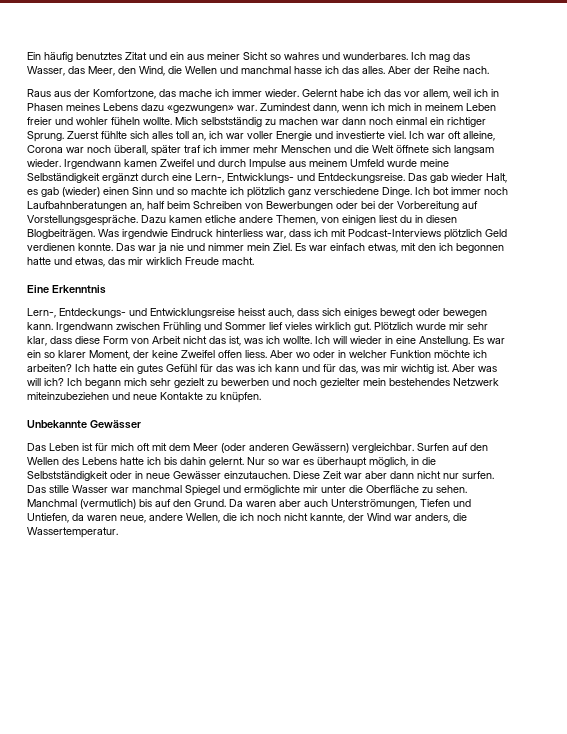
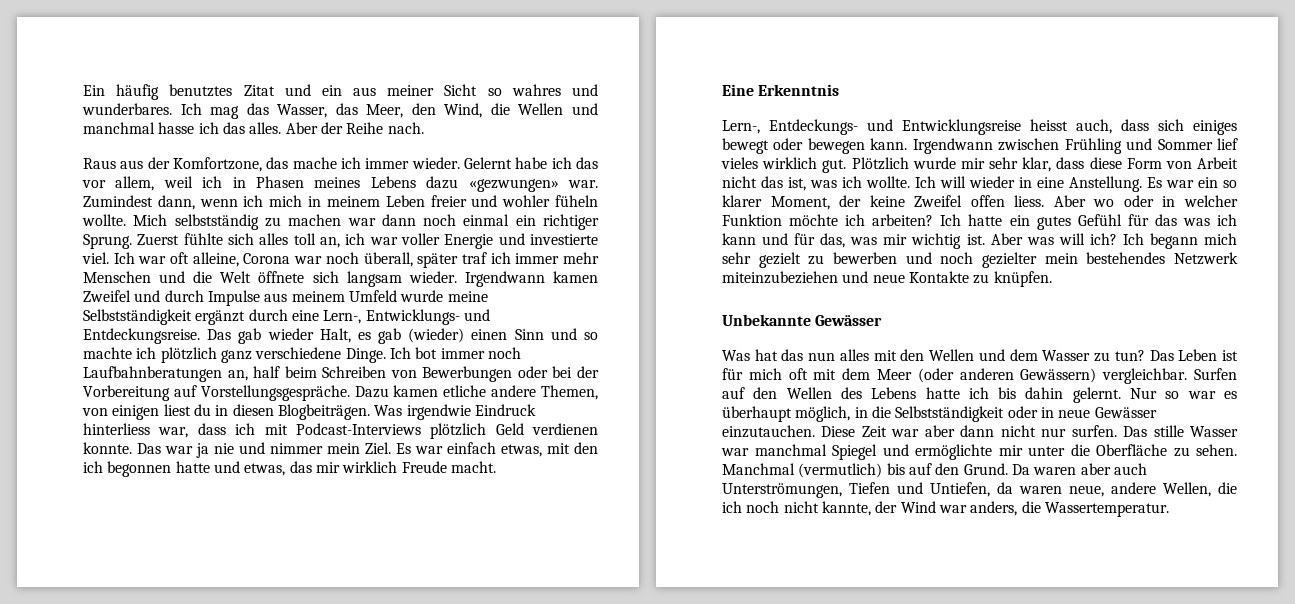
[27,173,100,183] Selbständigkeit -> [83,309,192,325] Selbstständigkeit
(141, 424) none -> [722,349,1145,362] Was hat das nun alles mit den Wellen und dem Wasser zu tun?

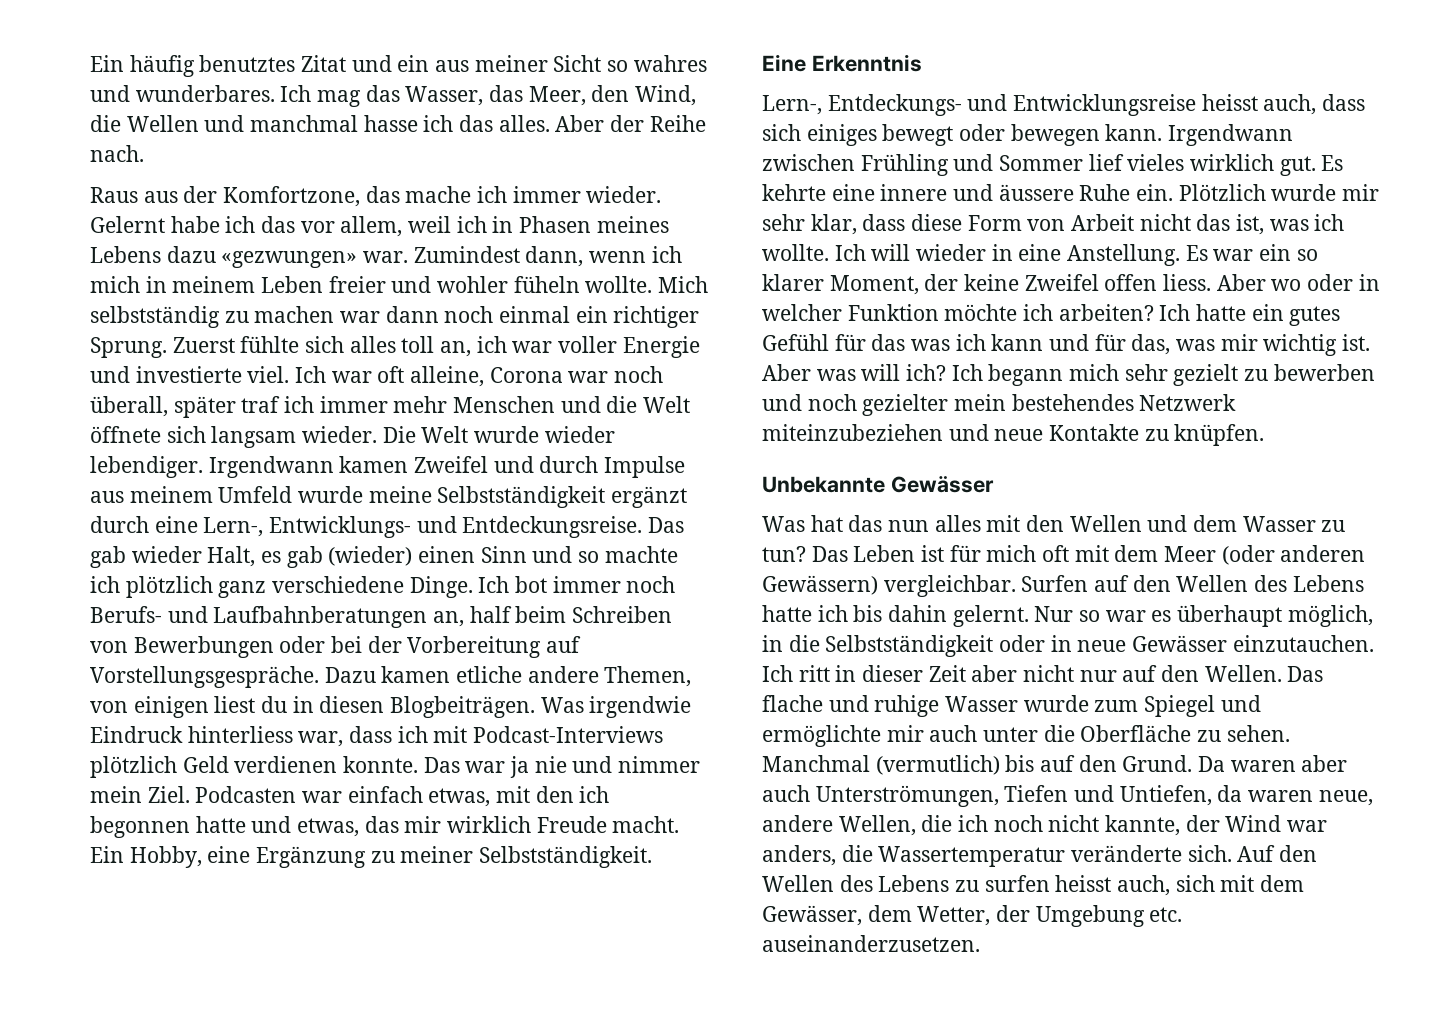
(457, 277) none -> [382,426,615,443] [90,456,203,478] Die Welt wurde wieder lebendiger.
(521, 353) none -> [90,606,208,623] Berufs- und
[396,443,411,454] Es -> [195,786,297,803] Podcasten
(496, 467) none -> [90,846,653,868] Ein Hobby, eine Ergänzung zu meiner Selbstständigkeit.
(847, 166) none -> [1321,155,1344,171] [762,184,1174,201] Es kehrte eine innere und äussere Ruhe ein.
[821,425,1238,437] [721,444,827,456] Diese Zeit war aber dann nicht nur surfen. Das stille Wasser war manchmal -> [762,665,1324,682] [762,695,1139,717] Ich ritt in dieser Zeit aber nicht nur auf den Wellen. Das flache und ruhige Wasser wurde zum
(1023, 450) none -> [929,725,978,742] auch
[1044,502,1169,517] Wassertemperatur. -> [878,845,1318,867] [762,875,1305,896] [762,905,1183,927] [762,935,980,952] Wassertemperatur veränderte sich. Auf den Wellen des Lebens zu surfen heisst auch, sich mit dem Gewässer, dem Wetter, der Umgebung etc. auseinanderzusetzen.

